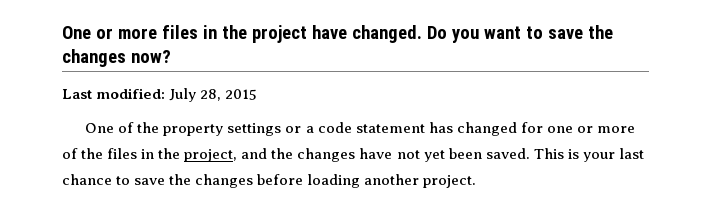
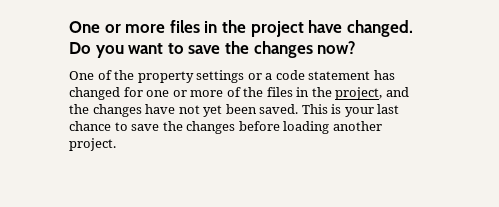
[62,88,258,102] // Last modified: July 28, 2015 -> (357, 47) none

